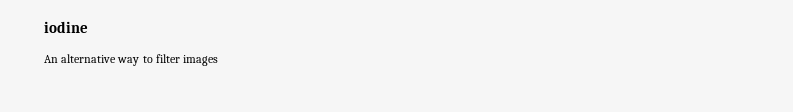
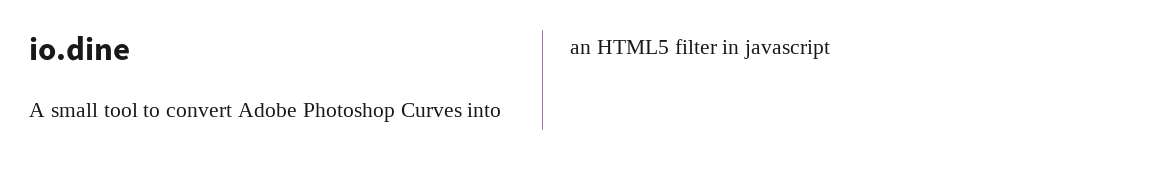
[44,21,88,33] [44,54,219,66] iodine // An alternative way to filter images -> [29,36,130,61] [29,103,502,122] [570,39,831,59] io.dine // A small tool to convert Adobe Photoshop Curves into an HTML5 filter in javascript

